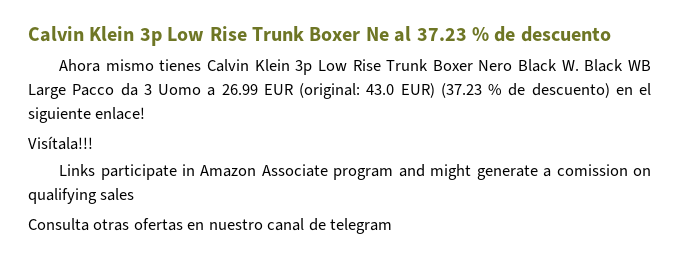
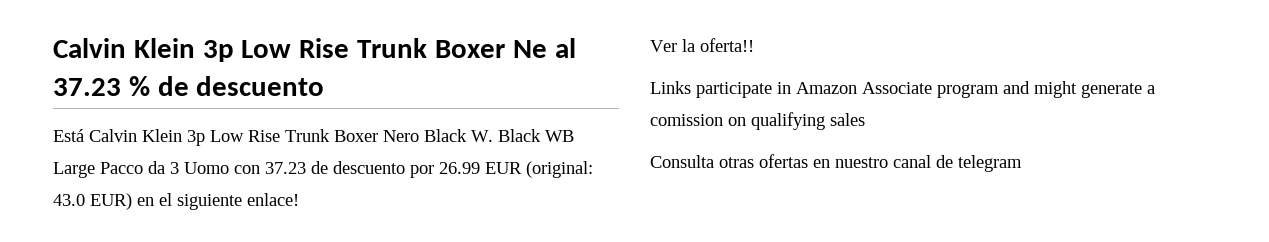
[59,59,202,72] Ahora mismo tienes -> [53,129,84,142] Está
[207,87,216,96] a -> [234,161,434,178] con 37.23 de descuento por
[440,83,610,98] (37.23 % de descuento) -> (132, 201) none
[28,136,93,150] Visítala!!! -> [650,38,754,52] Ver la oferta!!

